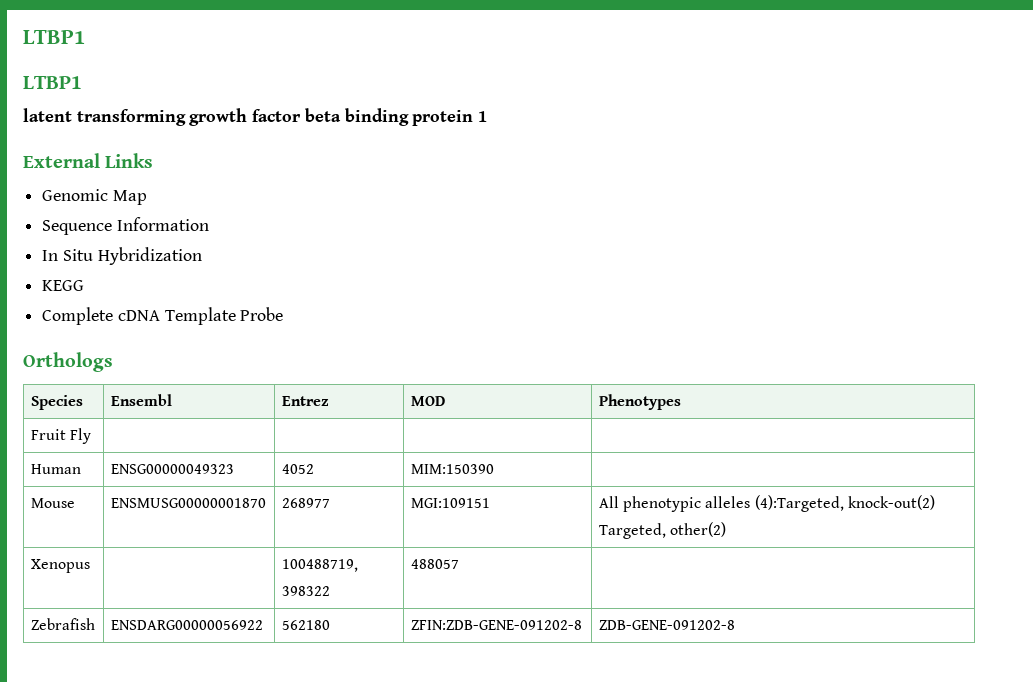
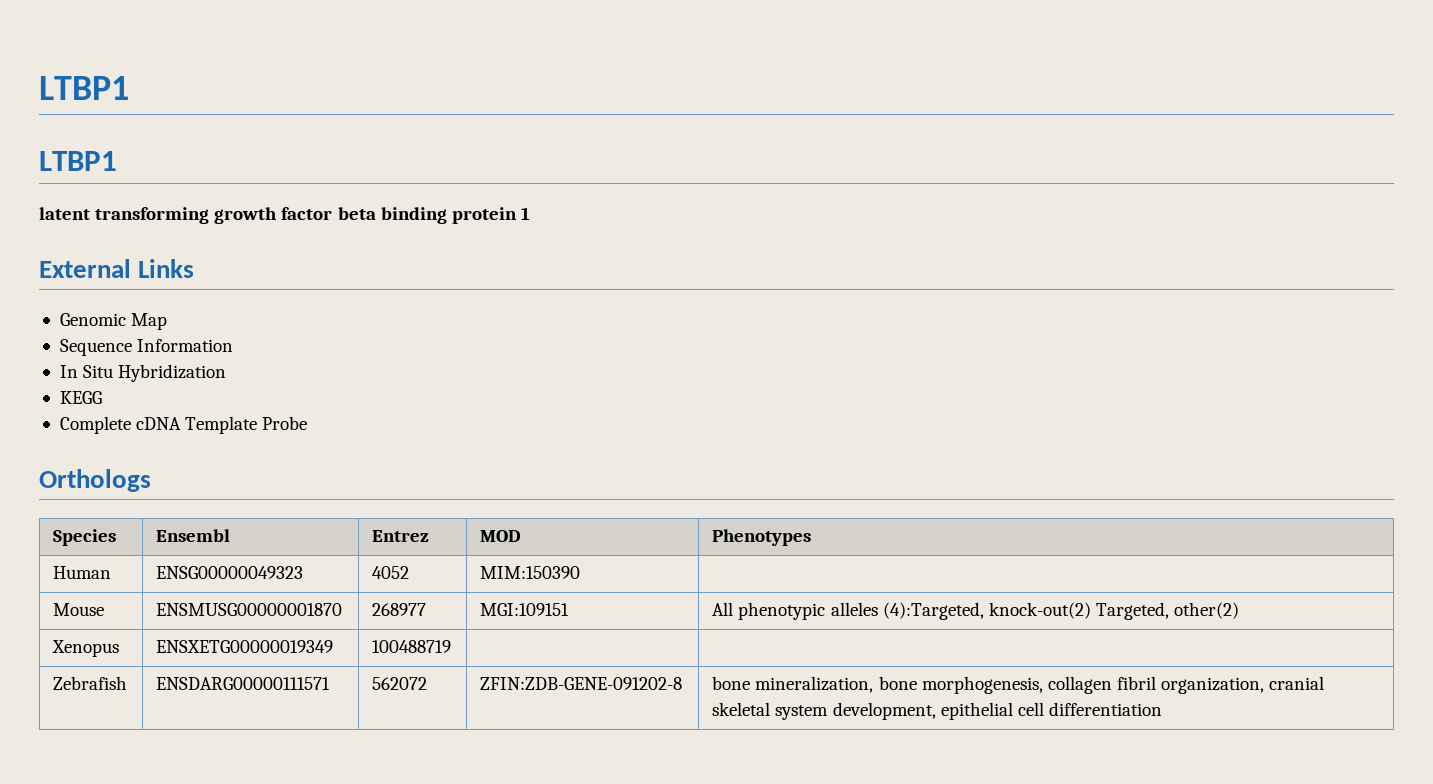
[30,428,92,444] // Fruit Fly | | | | -> (812, 537) none
[281,559,358,572] [281,586,330,596] [410,559,459,569] | 100488719, 398322 | 488057 -> [156,640,334,653] [372,640,452,653] ENSXETG00000019349 | 100488719 |
[110,620,263,630] [281,620,330,630] ENSDARG00000056922 | 562180 -> [156,677,331,690] [372,677,428,690] ENSDARG00000111571 | 562072
[598,620,735,630] ZDB-GENE-091202-8 -> [712,676,1325,694] [712,702,1162,720] bone mineralization, bone morphogenesis, collagen fibril organization, cranial skeletal system development, epithelial cell differentiation

